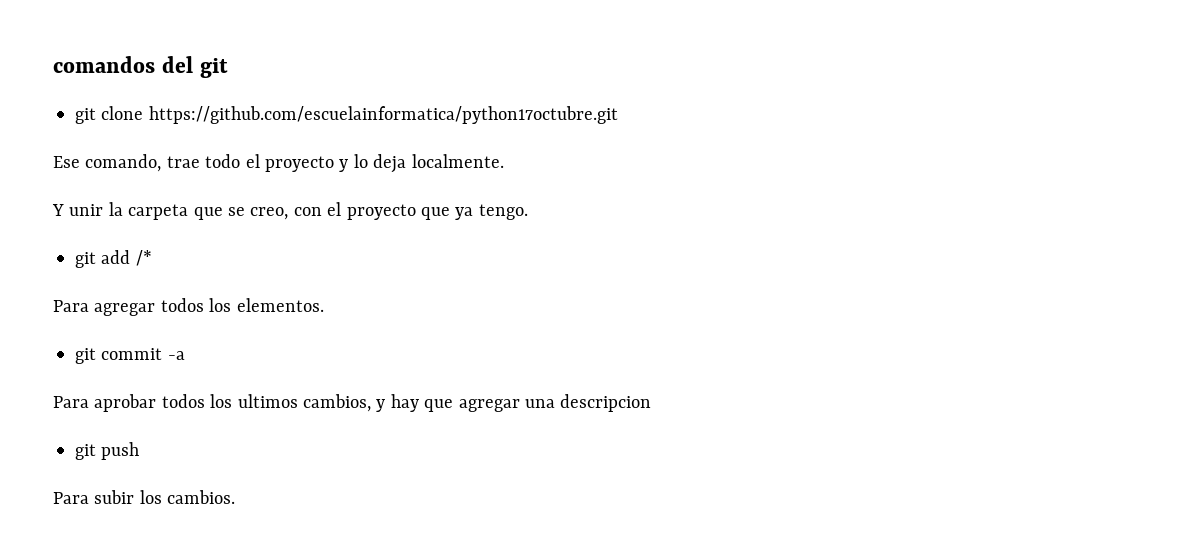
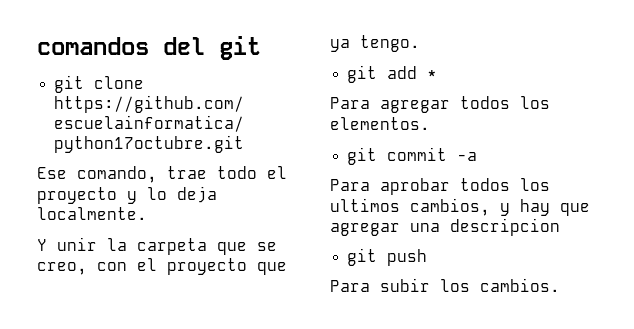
[135,250,152,266] /* -> [427,70,438,79] *

